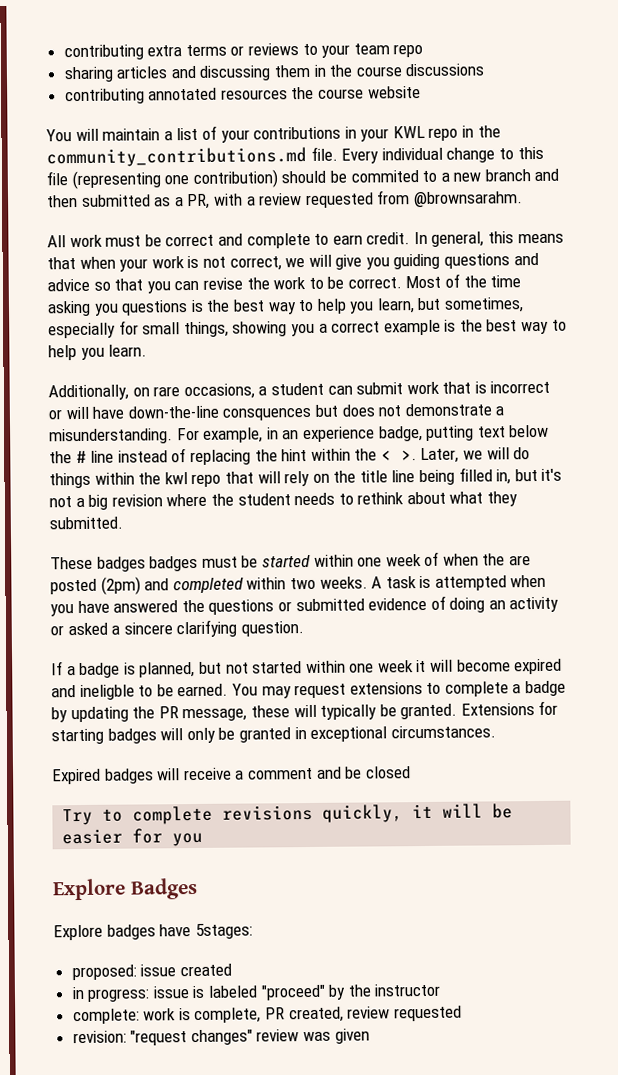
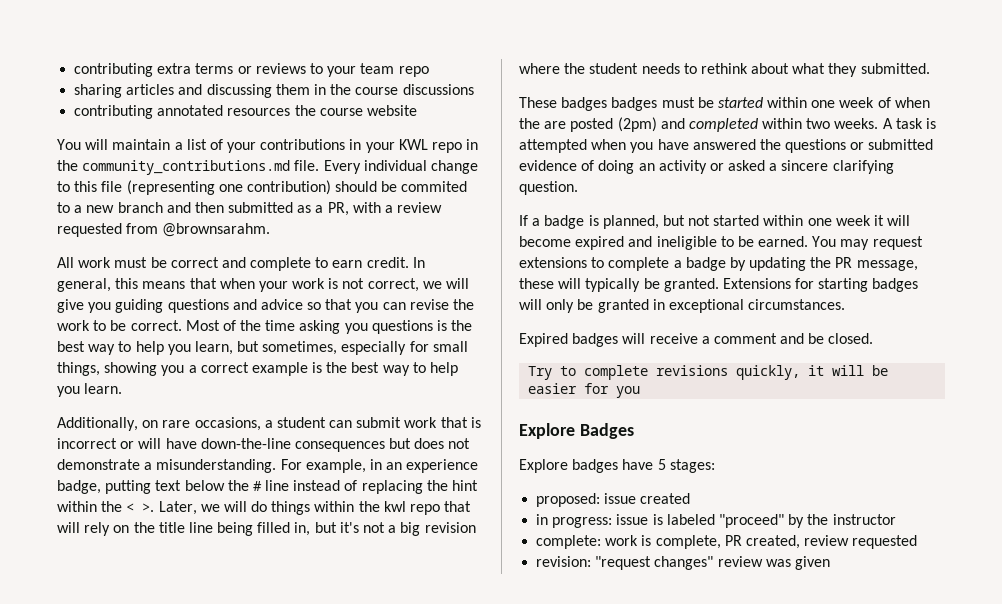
[222,407,312,421] consquences -> [294,441,385,452] consequences
[79,684,135,701] ineligble -> [656,236,717,250] ineligible
[365,766,411,779] closed -> [828,333,874,344] closed.
[194,923,253,940] 5stages: -> [657,459,715,473] 5 stages:

